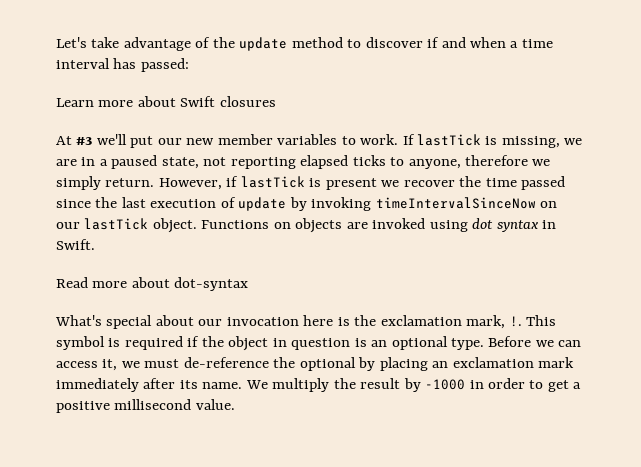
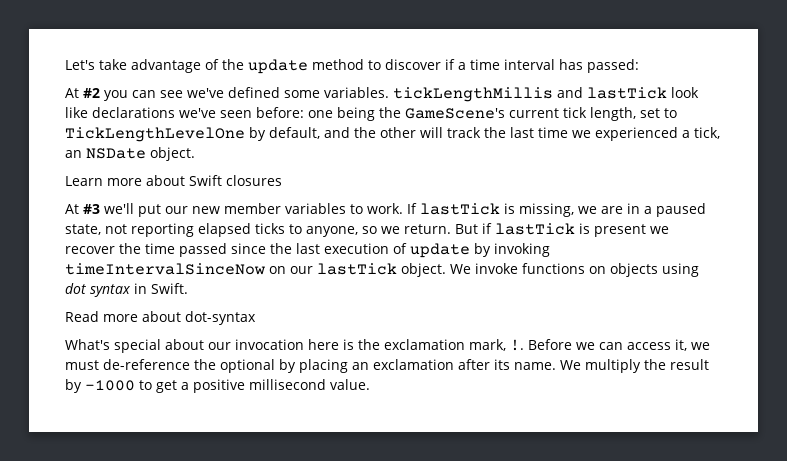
[441,37,507,48] and when -> (455, 64) none
(189, 65) none -> [65,87,699,102] [65,107,677,121] [65,127,720,142] [65,147,195,161] // At #2 you can see we've defined some variables. tickLengthMillis and lastTick look like declarations we've seen before: one being the GameScene's current tick length, set to TickLengthLevelOne by default, and the other will track the last time we experienced a tick, an NSDate object.
[465,155,551,166] [56,176,222,190] therefore we simply return. However, -> [362,224,478,234] so we return. But
[201,218,426,233] Functions on objects are invoked -> [450,263,658,277] We invoke functions on objects
[526,315,557,326] [56,336,485,351] This symbol is required if the object in question is an optional type. -> (524, 345) none
[538,357,575,368] [56,378,139,392] mark immediately -> (454, 364) none
[469,378,526,389] in order -> (135, 385) none

